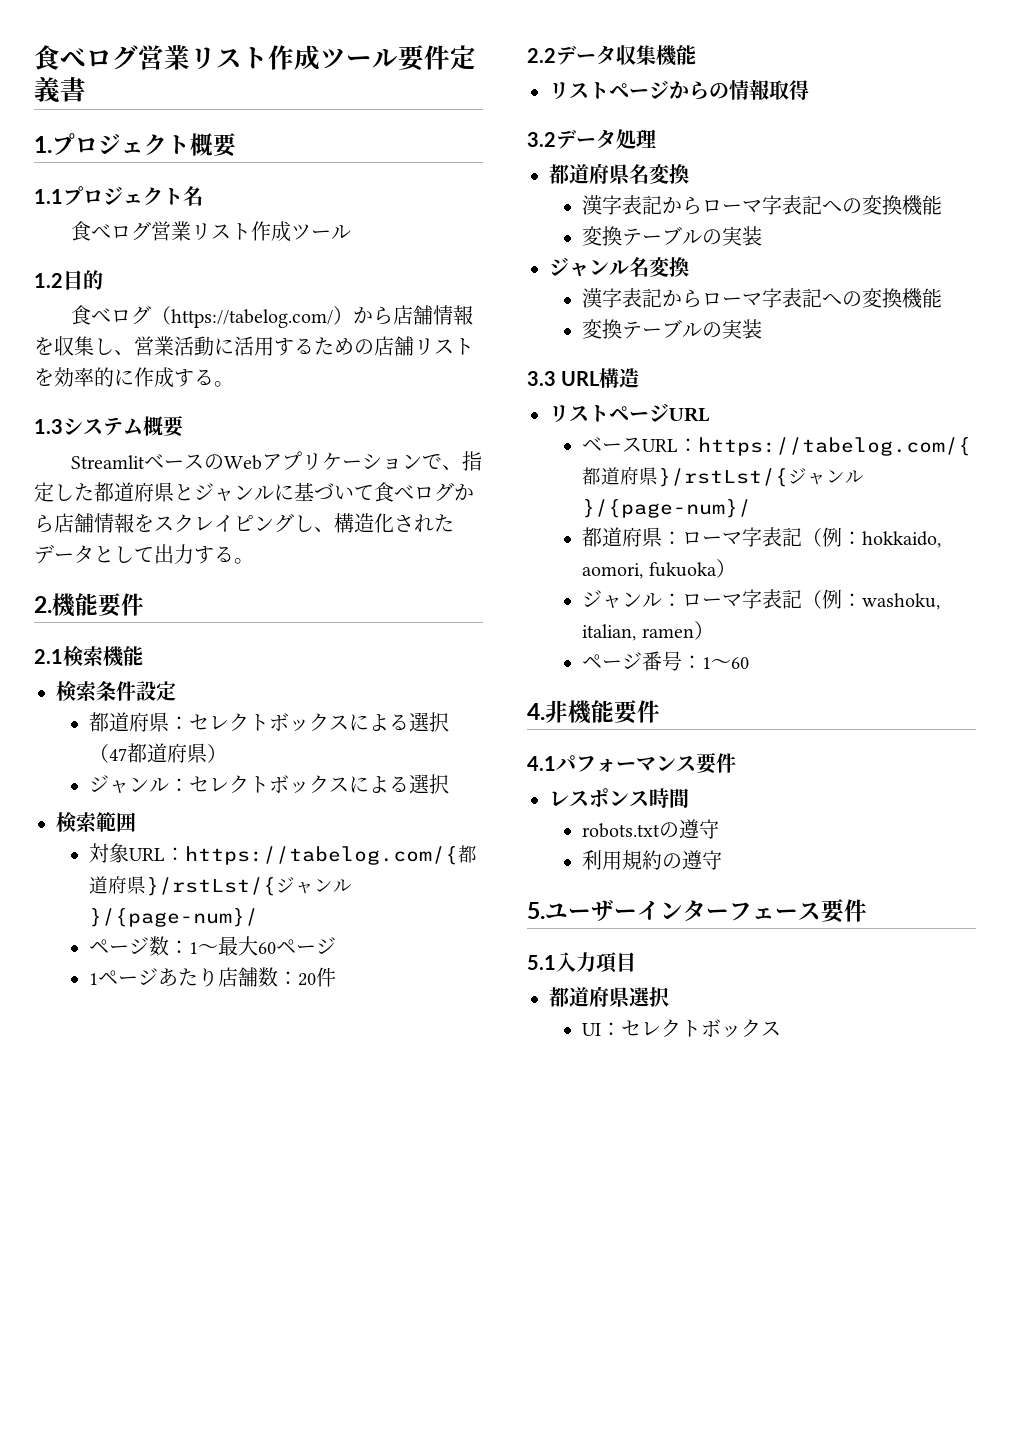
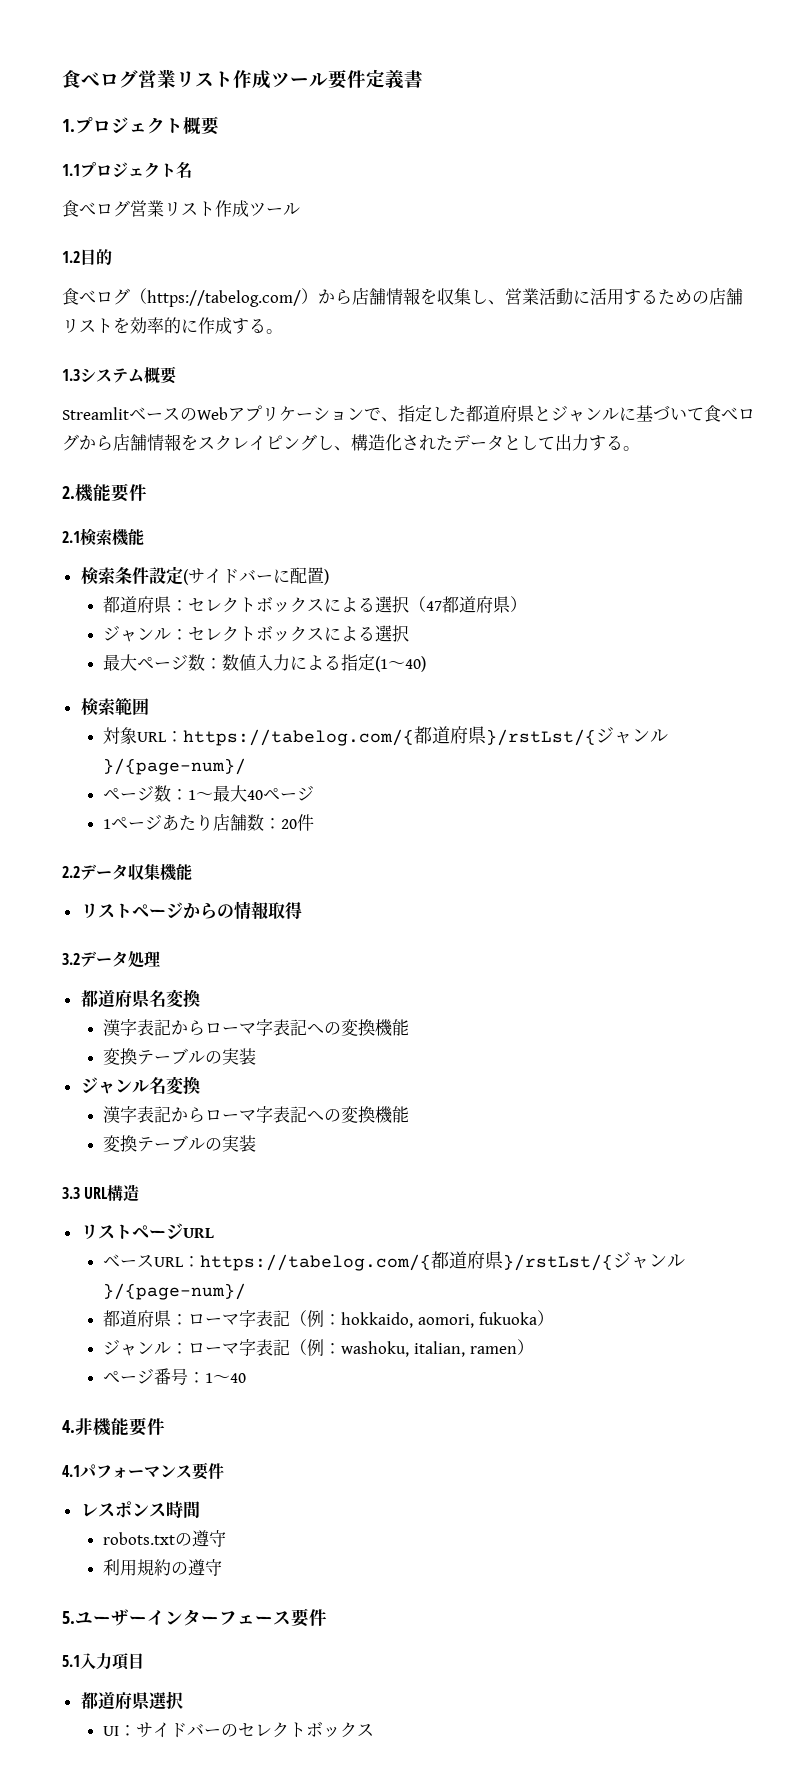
(176, 691) none -> [182,567,329,585] (サイドバーに配置)
(450, 784) none -> [103,654,427,672] // 最大ページ数：数値入力による指定(1～40)
[258,942,277,954] 60 -> [247,790,264,800] 40
[731,657,750,669] 60 -> [230,1373,247,1383] 40
(622, 1029) none -> [136,1722,239,1738] サイドバーの

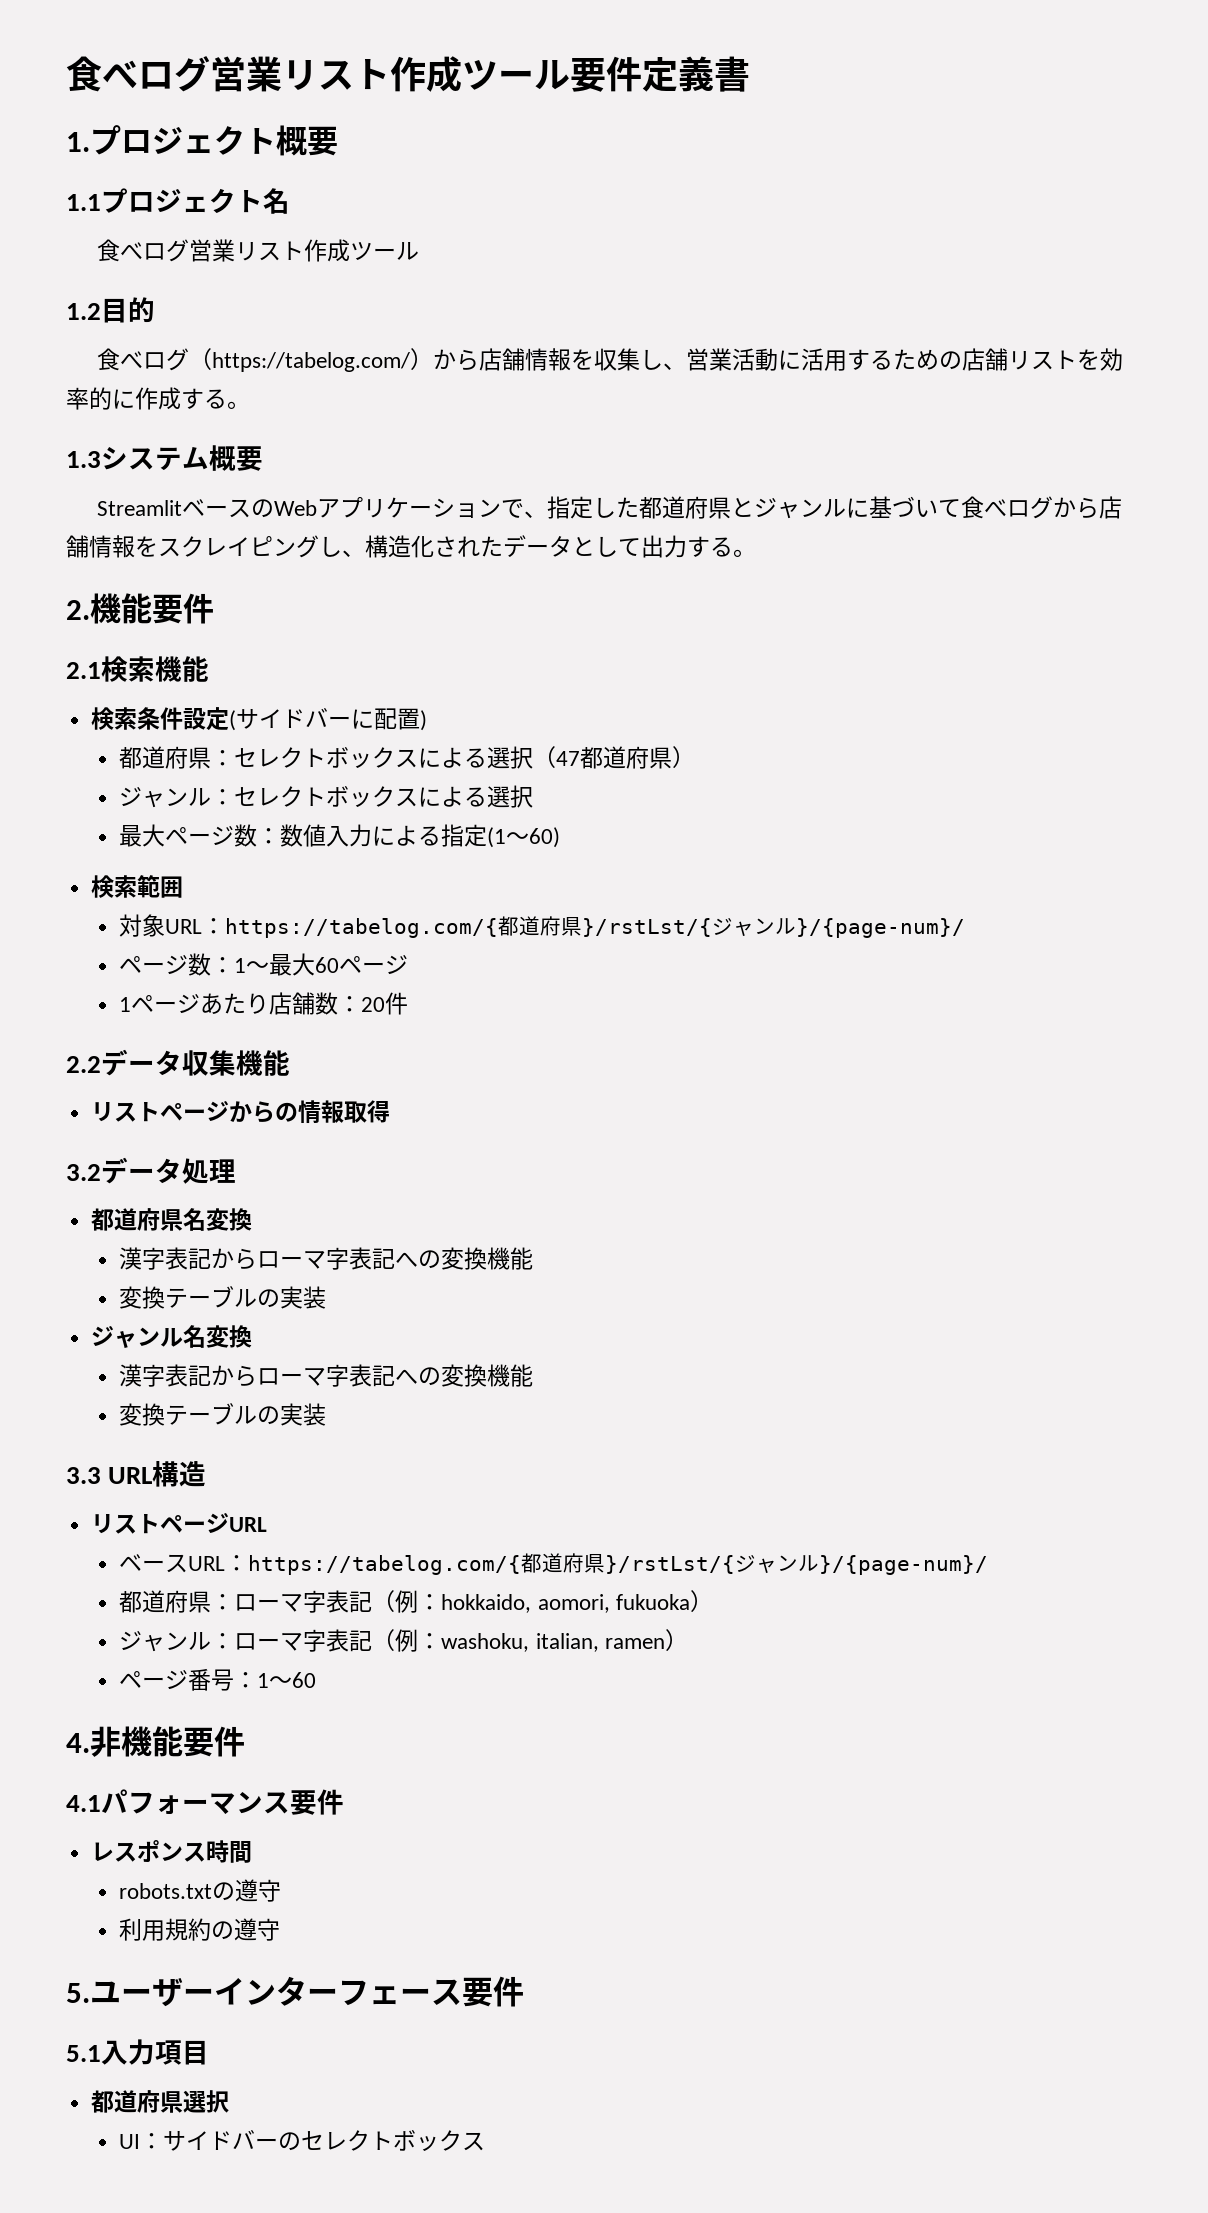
[405,656,427,672] 40) -> [529,827,561,848] 60)
[247,790,264,800] 40 -> [315,957,340,973] 60
[230,1373,247,1383] 40 -> [292,1672,317,1688] 60

